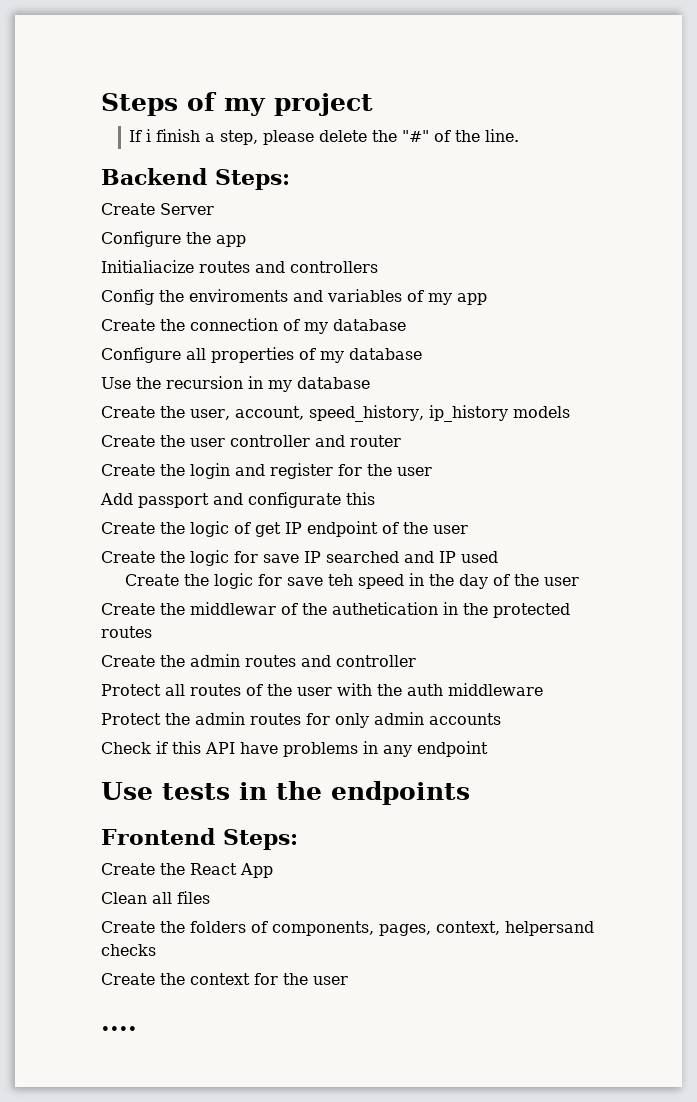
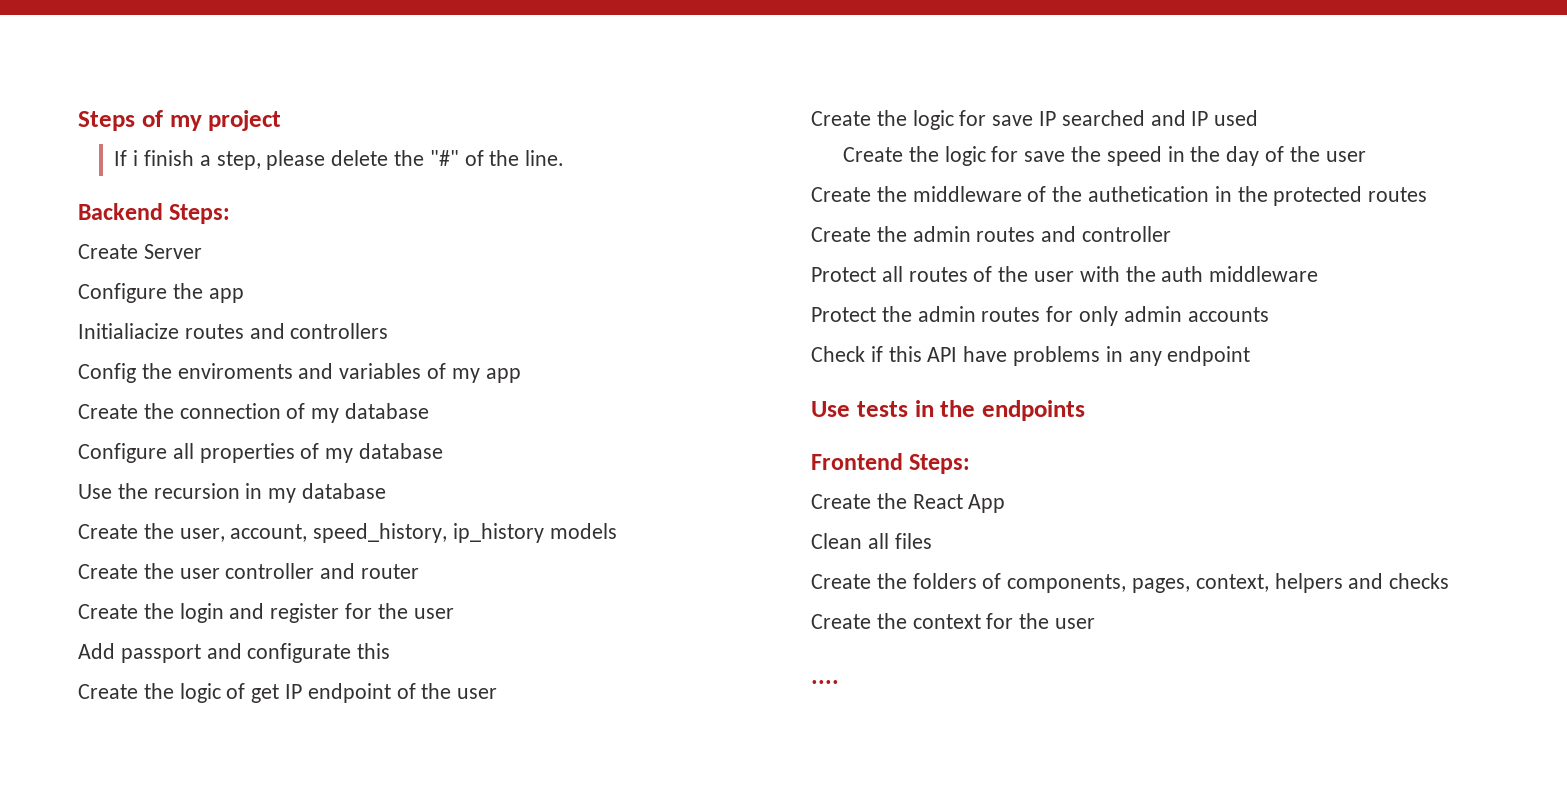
[328,574,354,586] teh -> [1070,146,1101,162] the
[190,602,276,615] middlewar -> [912,186,1022,202] middleware
[505,921,594,936] helpersand -> [1274,573,1384,593] helpers and

